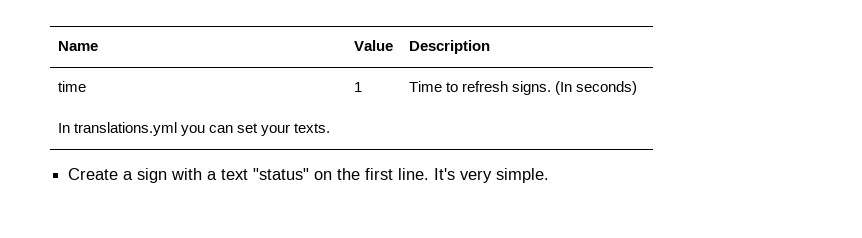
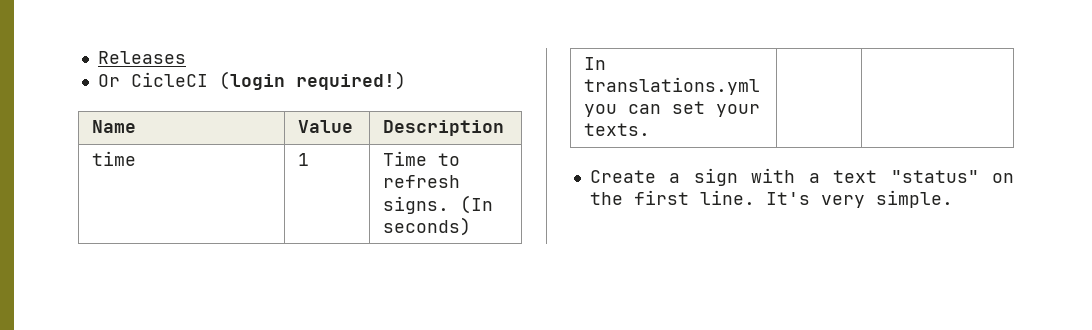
(57, 46) none -> [97,51,186,64] [97,71,406,90] Releases // Or CicleCI (login required!) //

